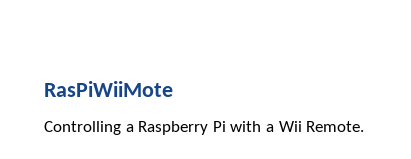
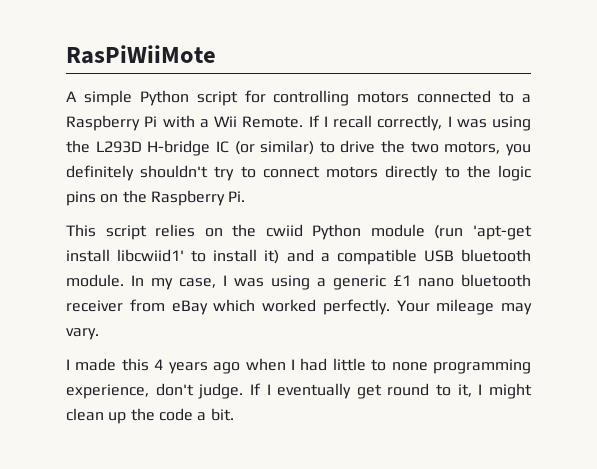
[44,121,121,135] Controlling -> [66,90,515,106] A simple Python script for controlling motors connected to
(365, 126) none -> [308,115,531,131] [66,140,531,156] [66,165,531,181] [66,190,246,206] [66,224,532,240] [66,249,531,265] [66,274,531,290] [66,299,532,315] [66,328,99,340] [66,358,531,374] [66,383,532,399] [66,408,234,424] If I recall correctly, I was using the L293D H-bridge IC (or similar) to drive the two motors, you definitely shouldn't try to connect motors directly to the logic pins on the Raspberry Pi. // This script relies on the cwiid Python module (run 'apt-get install libcwiid1' to install it) and a compatible USB bluetooth module. In my case, I was using a generic £1 nano bluetooth receiver from eBay which worked perfectly. Your mileage may vary. // I made this 4 years ago when I had little to none programming experience, don't judge. If I eventually get round to it, I might clean up the code a bit.

